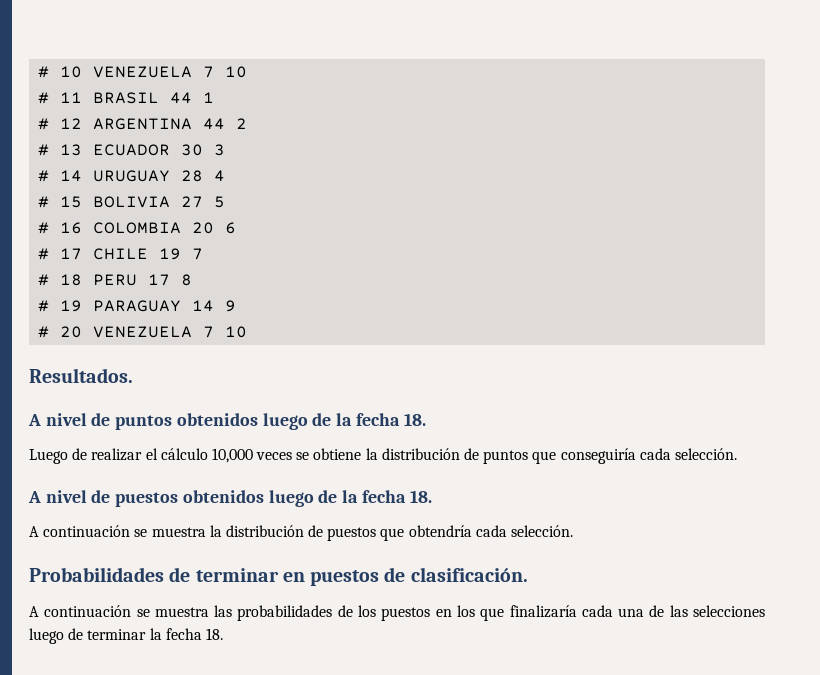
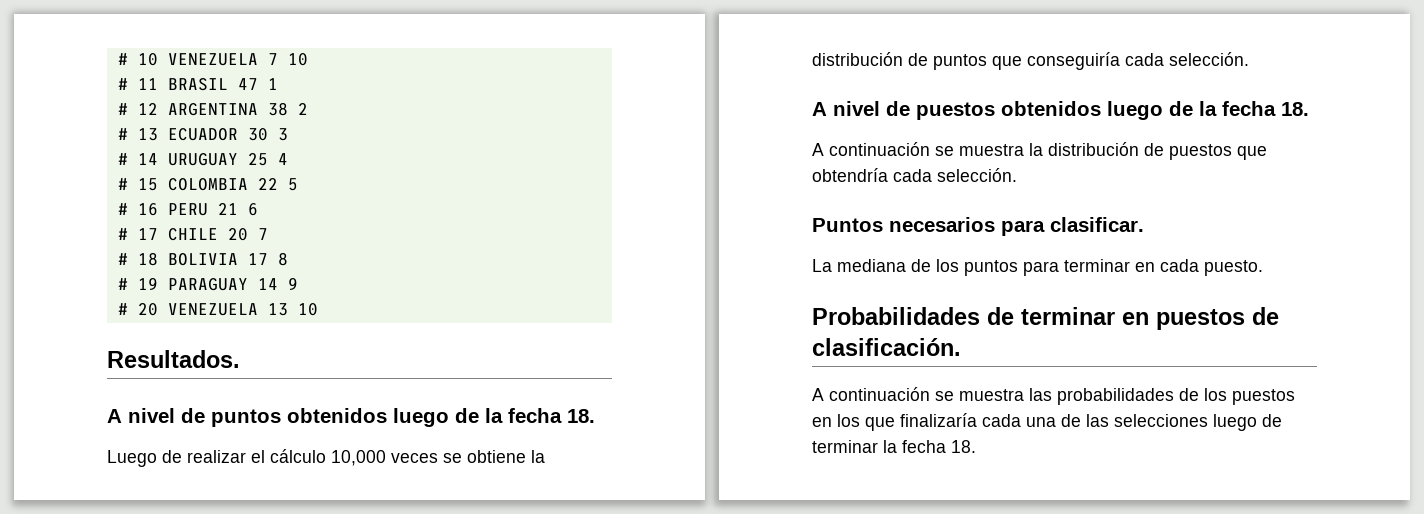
[170,92,193,104] 44 -> [237,78,258,90] 47
[203,118,226,130] 44 -> [267,102,288,116] 38
[181,170,204,182] 28 -> [247,153,268,166] 25
[93,196,204,208] BOLIVIA 27 -> [167,178,278,191] COLOMBIA 22
[93,222,215,234] COLOMBIA 20 -> [167,203,238,216] PERU 21
[159,248,182,260] 19 -> [227,228,248,241] 20
[93,274,138,286] PERU -> [167,253,238,266] BOLIVIA
[203,326,215,338] 7 -> [267,303,288,316] 13
(574, 531) none -> [812,217,1144,236] [812,259,1263,276] // Puntos necesarios para clasificar. // La mediana de los puntos para terminar en cada puesto.

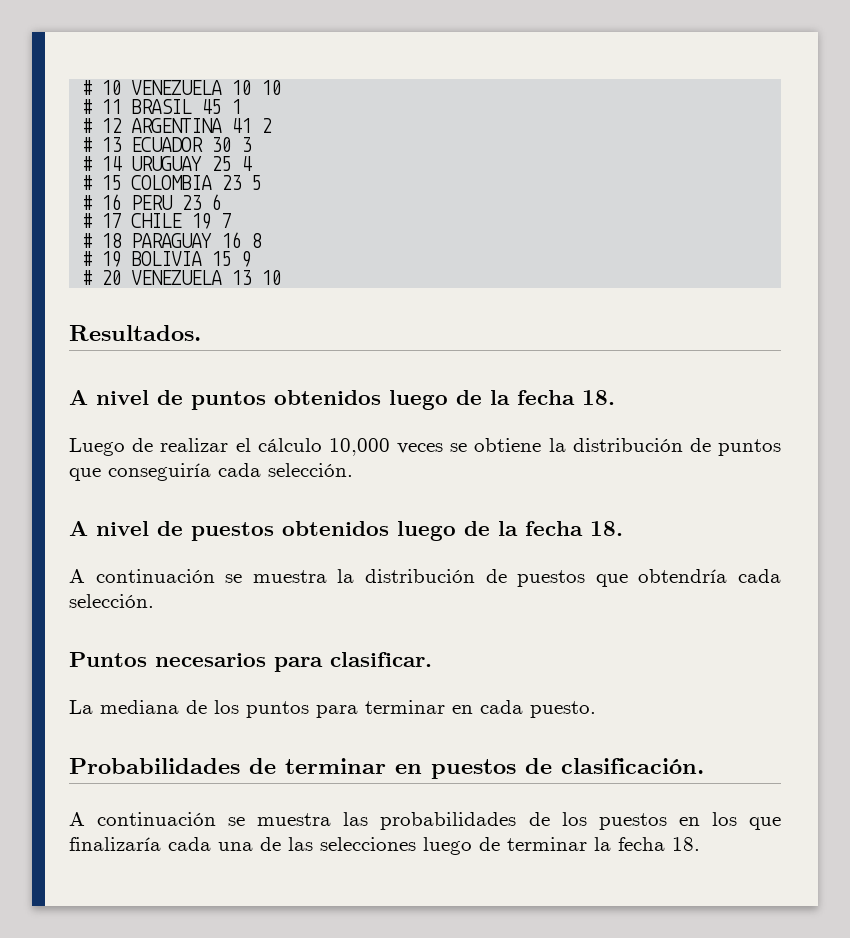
[267,53,278,65] 7 -> [231,80,252,95] 10
[237,78,258,90] 47 -> [201,99,222,114] 45
[267,102,288,116] 38 -> [231,118,252,133] 41
[257,178,278,190] 22 -> [221,175,243,190] 23
[217,203,238,215] 21 -> [181,195,203,210] 23
[227,228,248,241] 20 -> [191,213,212,229] 19
[167,253,268,266] BOLIVIA 17 -> [131,232,242,248] PARAGUAY 16
[167,278,278,291] PARAGUAY 14 -> [131,251,232,266] BOLIVIA 15

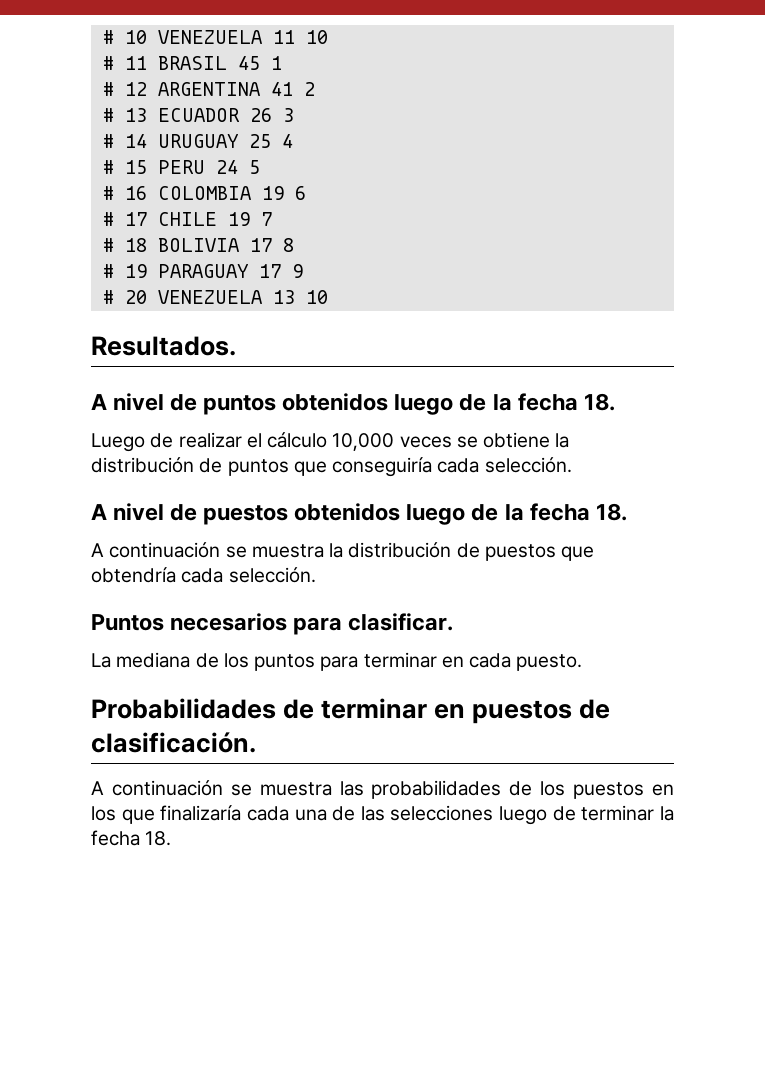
[231,80,252,95] 10 -> [272,30,295,44] 11
[211,137,232,152] 30 -> [249,108,272,122] 26
[131,175,243,190] COLOMBIA 23 -> [157,160,238,174] PERU 24
[131,195,203,210] PERU 23 -> [157,186,284,200] COLOMBIA 19
[131,232,242,248] PARAGUAY 16 -> [157,238,272,252] BOLIVIA 17
[131,251,232,266] BOLIVIA 15 -> [157,264,281,278] PARAGUAY 17

